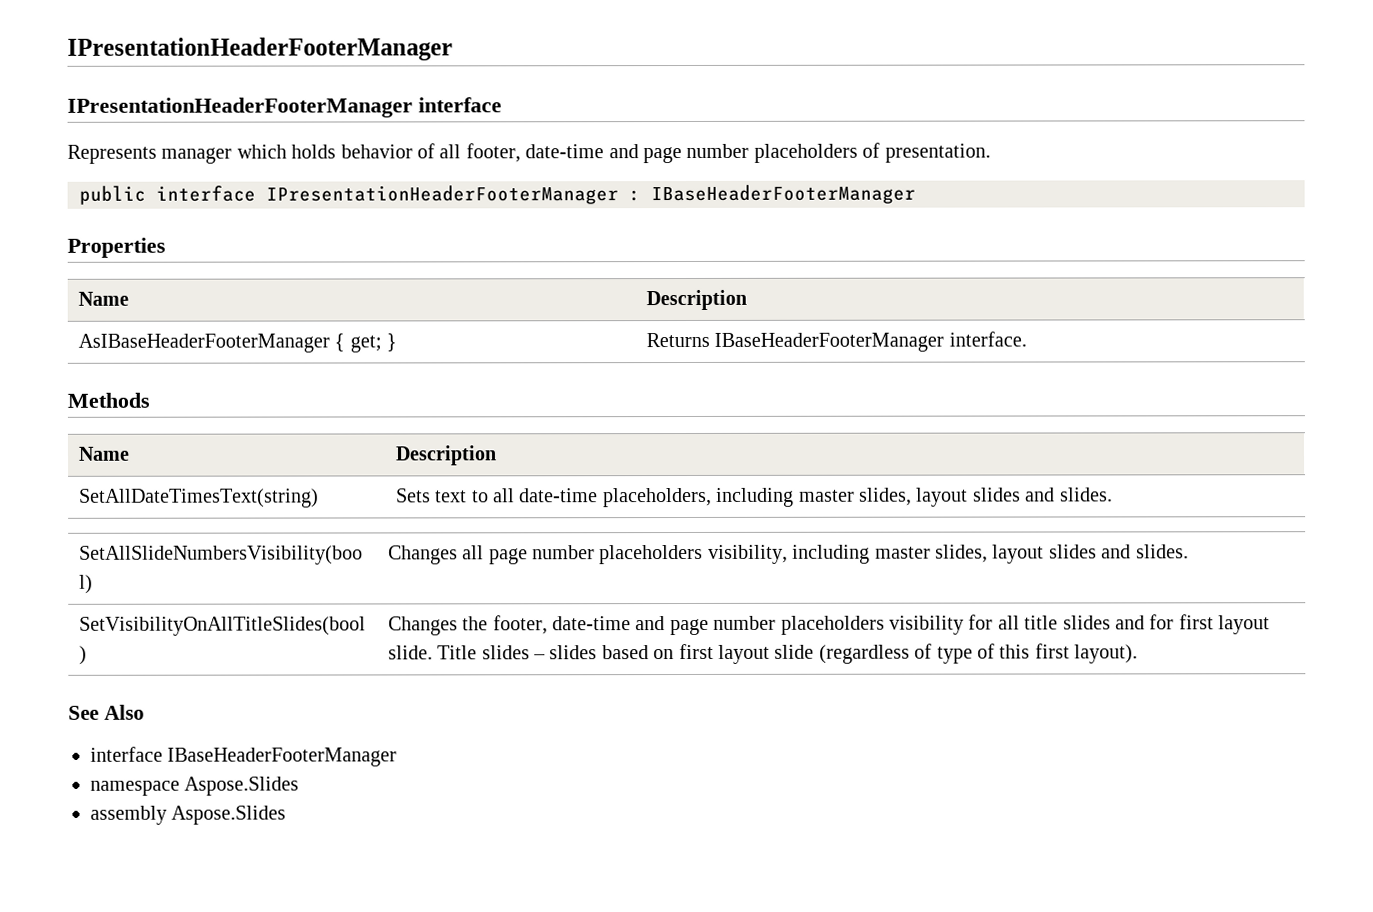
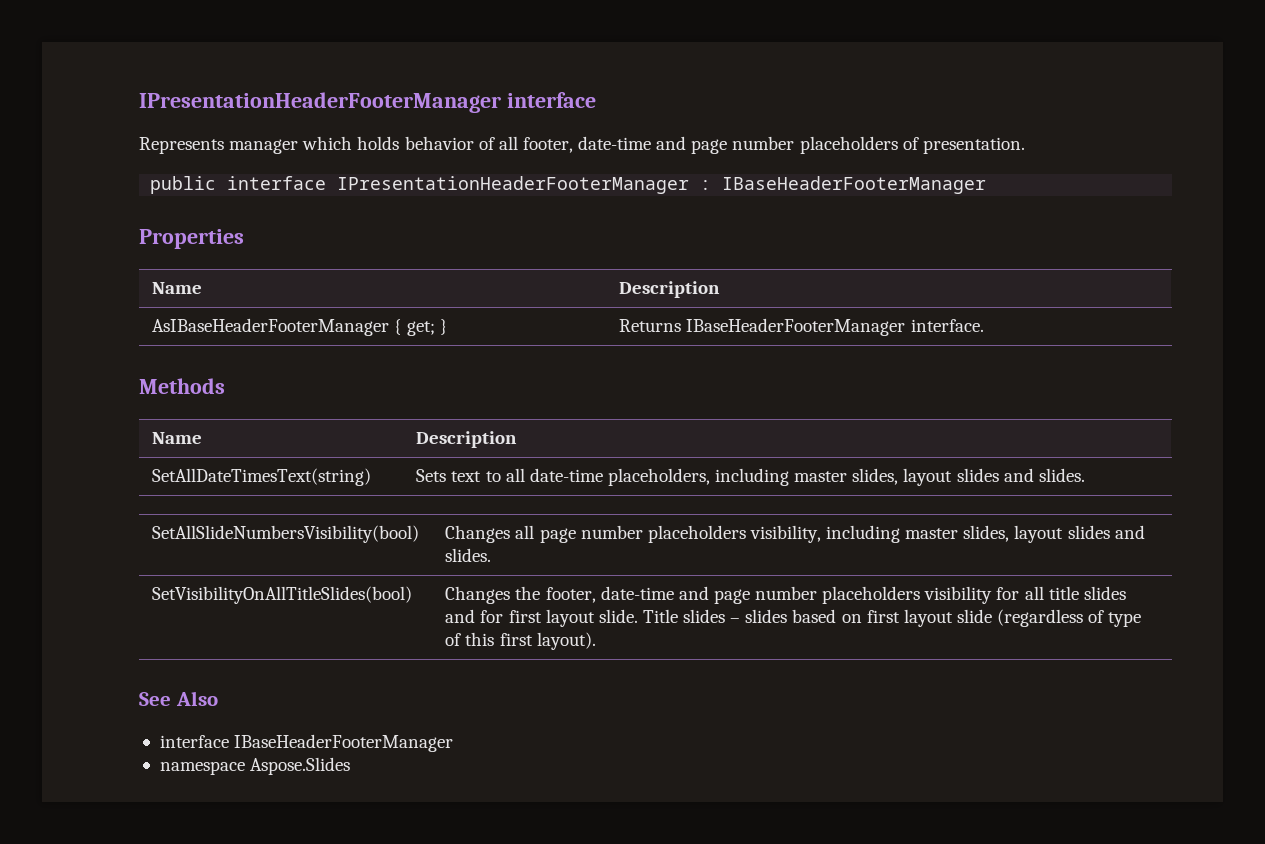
[67,37,453,61] [67,97,413,118] IPresentationHeaderFooterManager // IPresentationHeaderFooterManager -> [139,92,501,113] IPresentationHeaderFooterManager
[90,805,287,825] // assembly Aspose.Slides -> (351, 766) none

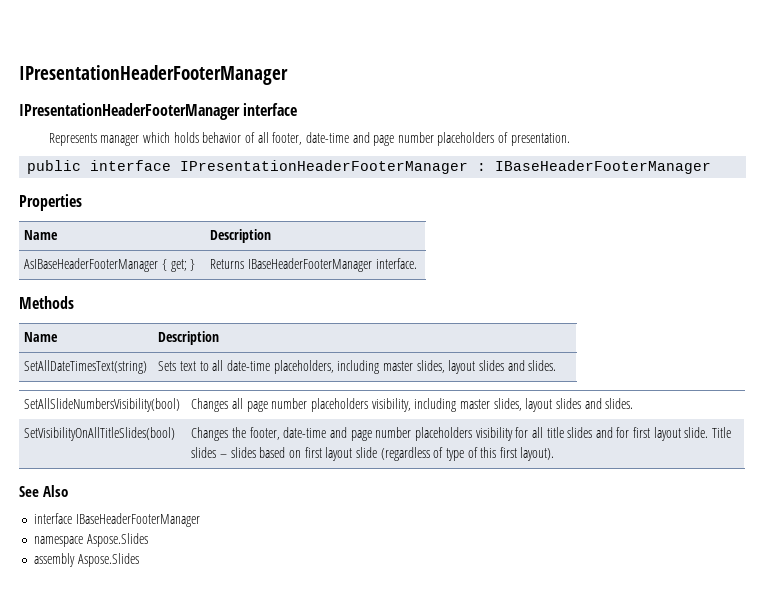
[139,92,501,113] IPresentationHeaderFooterManager -> [19,65,288,85] [19,103,240,120] IPresentationHeaderFooterManager // IPresentationHeaderFooterManager
(351, 766) none -> [33,553,139,567] // assembly Aspose.Slides

